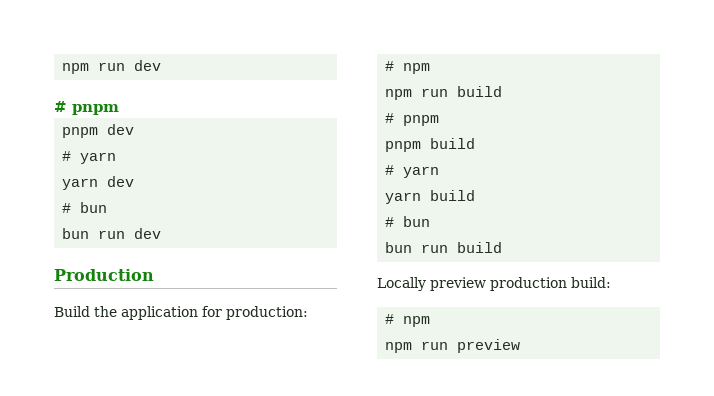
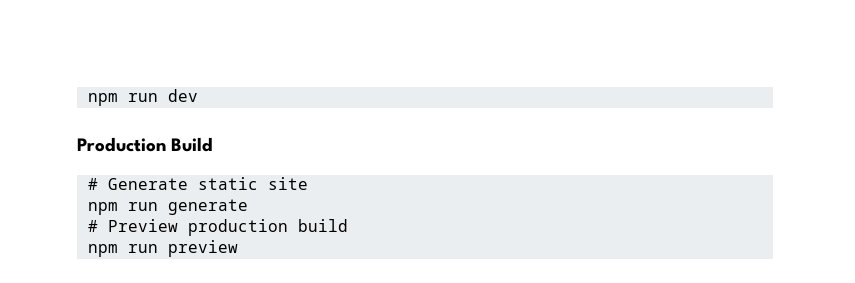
[54,101,119,115] [62,124,135,138] [62,151,117,164] [62,176,135,190] [62,202,108,213] [62,228,162,239] [54,269,154,281] [54,306,308,320] [385,61,431,74] [385,86,503,100] [385,113,440,126] [385,138,476,152] [385,165,440,178] [385,190,476,204] [385,216,431,227] [385,242,503,253] [377,277,611,291] [385,314,431,327] # pnpm // pnpm dev // # yarn // yarn dev // # bun // bun run dev // Production // Build the application for production: // # npm // npm run build // # pnpm // pnpm build // # yarn // yarn build // # bun // bun run build // Locally preview production build: // # npm -> [77,137,214,152] [87,177,308,190] [87,199,248,215] [87,219,348,236] Production Build // # Generate static site // npm run generate // # Preview production build

